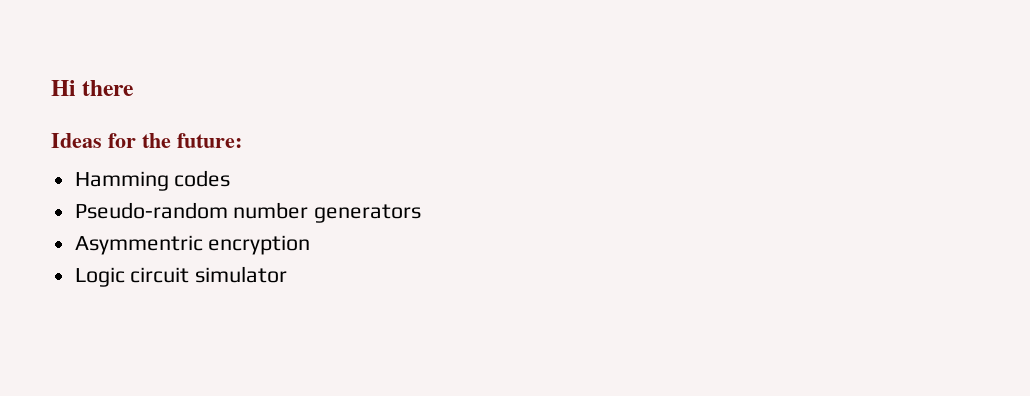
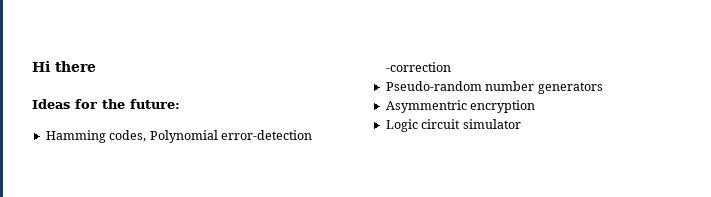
[174,170,231,187] codes -> [109,130,312,143] [385,62,451,72] codes, Polynomial error-detection -correction

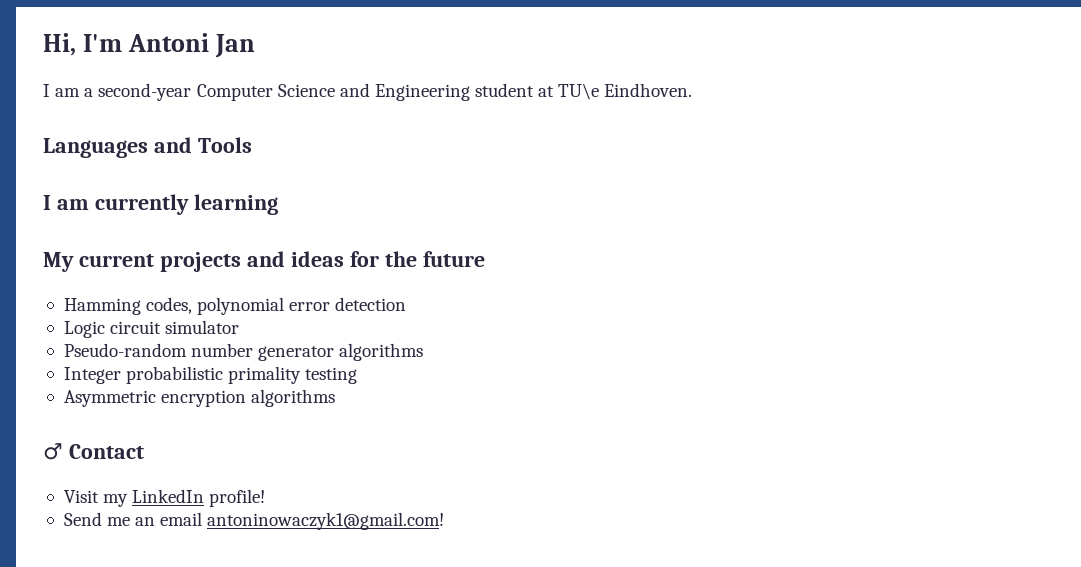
[32,61,96,72] [32,99,70,109] Hi there // Ideas -> [43,33,255,58] [43,83,693,101] [43,137,252,158] [43,194,278,215] [43,251,344,272] Hi, I'm Antoni Jan // I am a second-year Computer Science and Engineering student at TU\e Eindhoven. // Languages and Tools // I am currently learning // My current projects and ideas
[130,99,180,109] future: -> [422,251,485,267] future
[149,130,312,143] [385,62,451,72] [385,81,603,94] [385,100,536,113] [385,119,521,132] Polynomial error-detection -correction // Pseudo-random number generators // Asymmentric encryption // Logic circuit simulator -> [197,297,407,315] [63,320,240,338] [63,343,424,361] [63,366,358,384] [63,389,336,407] [43,443,144,460] [63,489,266,507] [63,512,445,530] polynomial error detection // Logic circuit simulator // Pseudo-random number generator algorithms // Integer probabilistic primality testing // Asymmetric encryption algorithms // ♂ Contact // Visit my LinkedIn profile! // Send me an email antoninowaczyk1@gmail.com!

